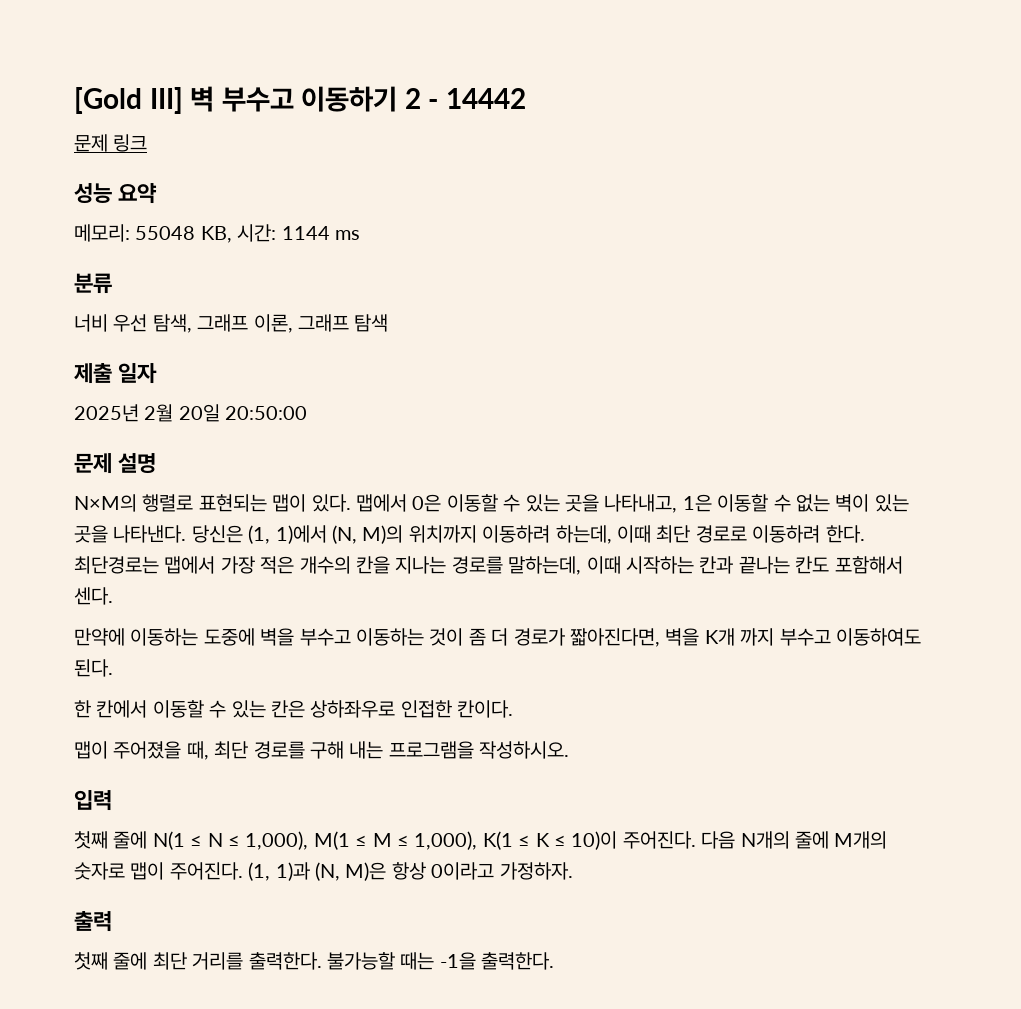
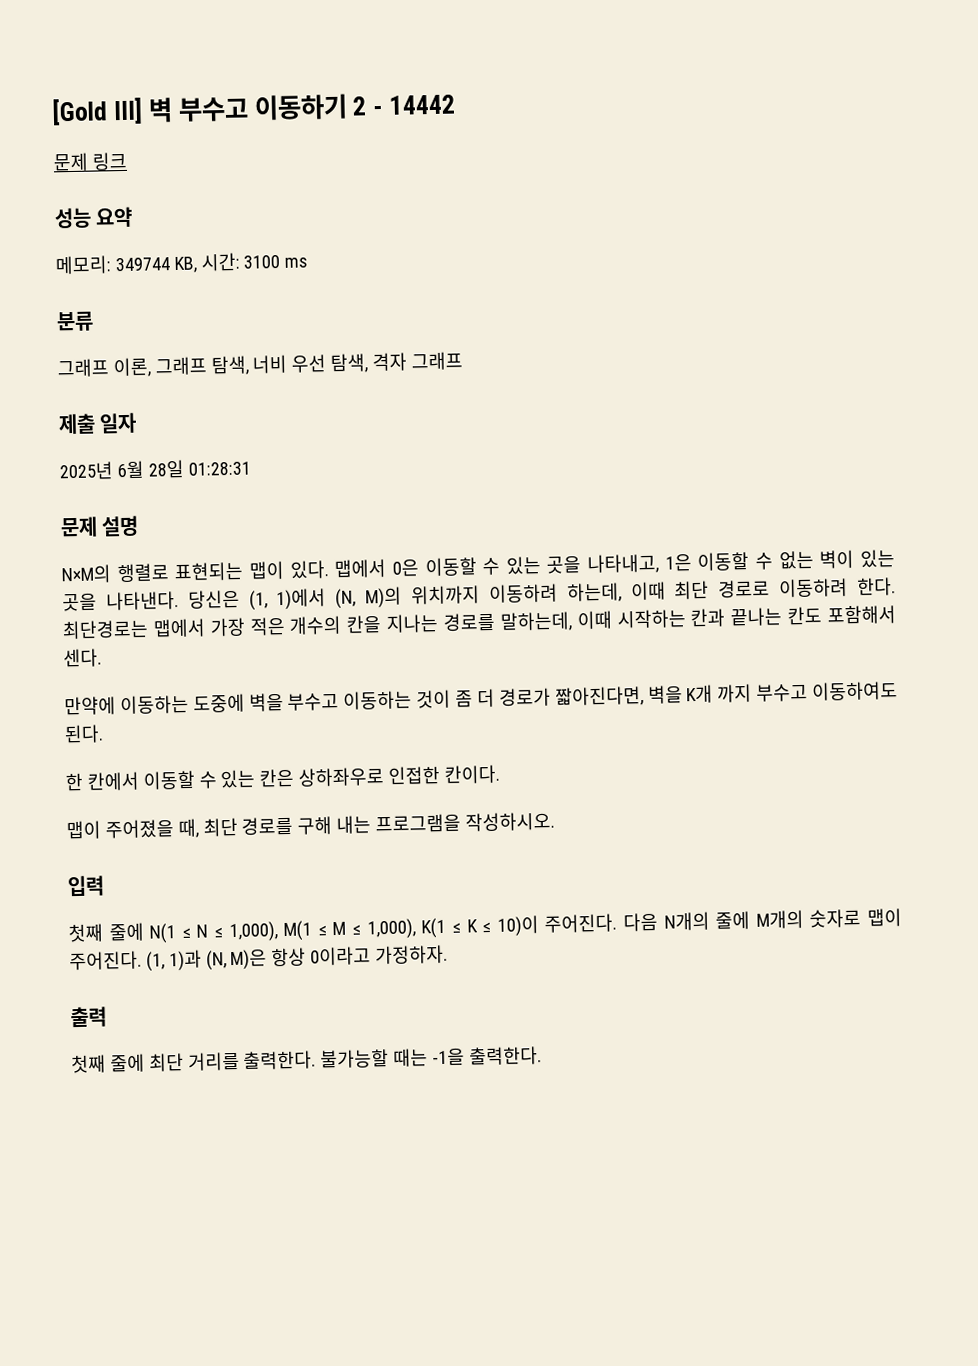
[135,226,196,240] 55048 -> [114,257,170,272] 349744
[281,226,330,240] 1144 -> [243,254,281,269] 3100
(112, 283) none -> [57,355,249,378] 그래프 이론, 그래프 탐색,
[197,314,389,333] 그래프 이론, 그래프 탐색 -> [372,351,463,372] 격자 그래프
[144,404,308,422] 2월 20일 20:50:00 -> [116,459,251,480] 6월 28일 01:28:31

